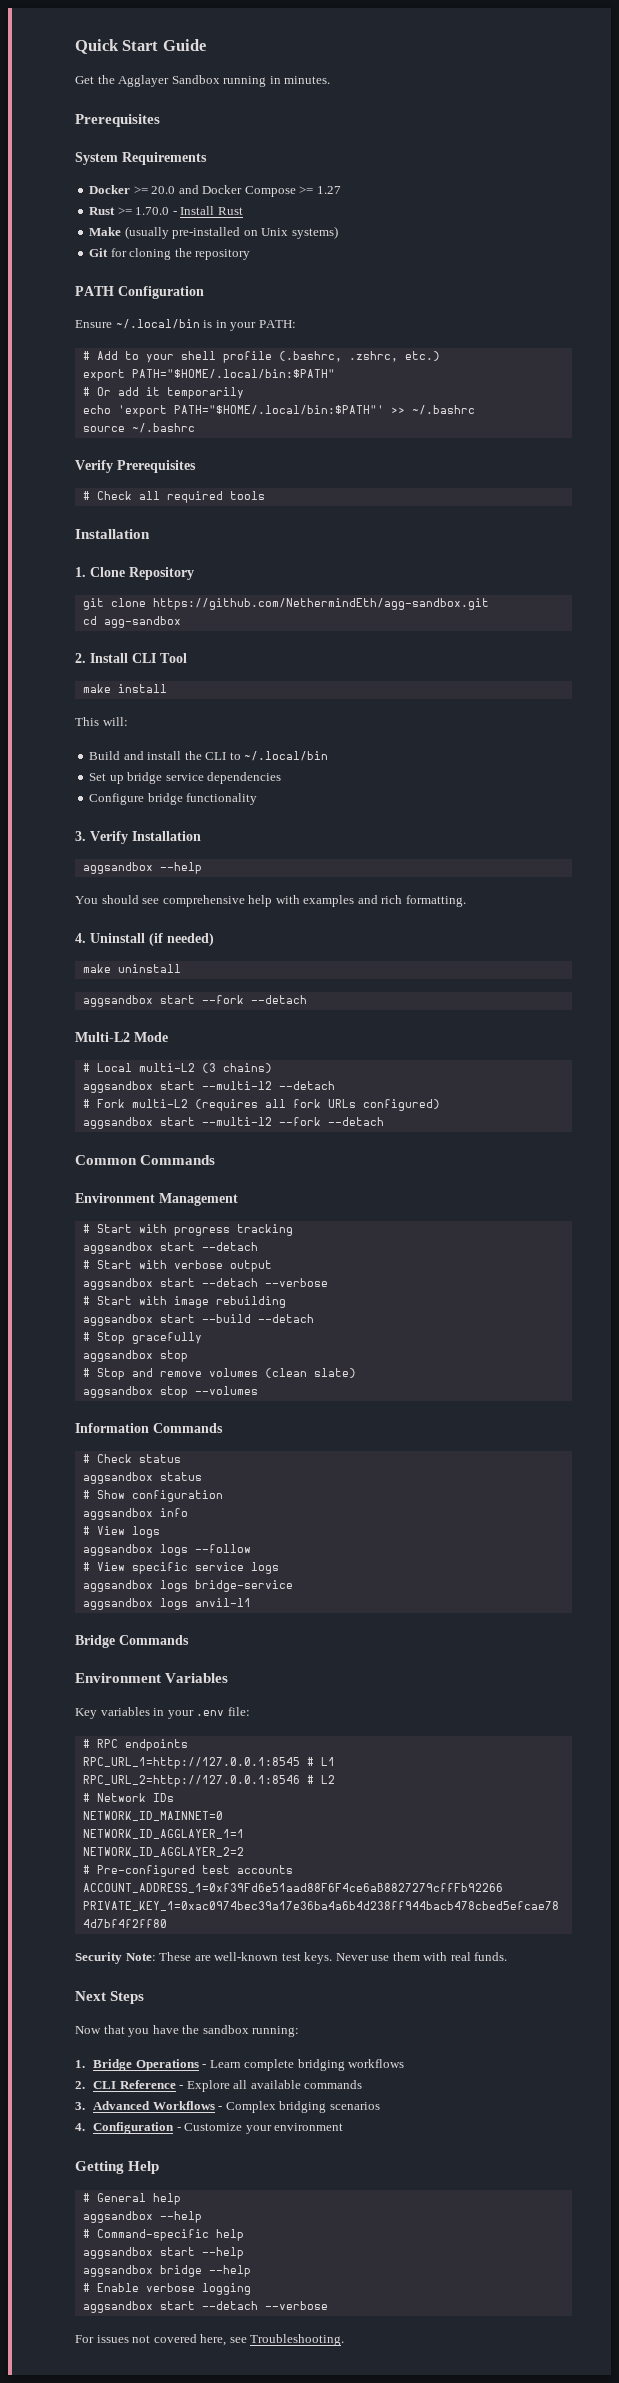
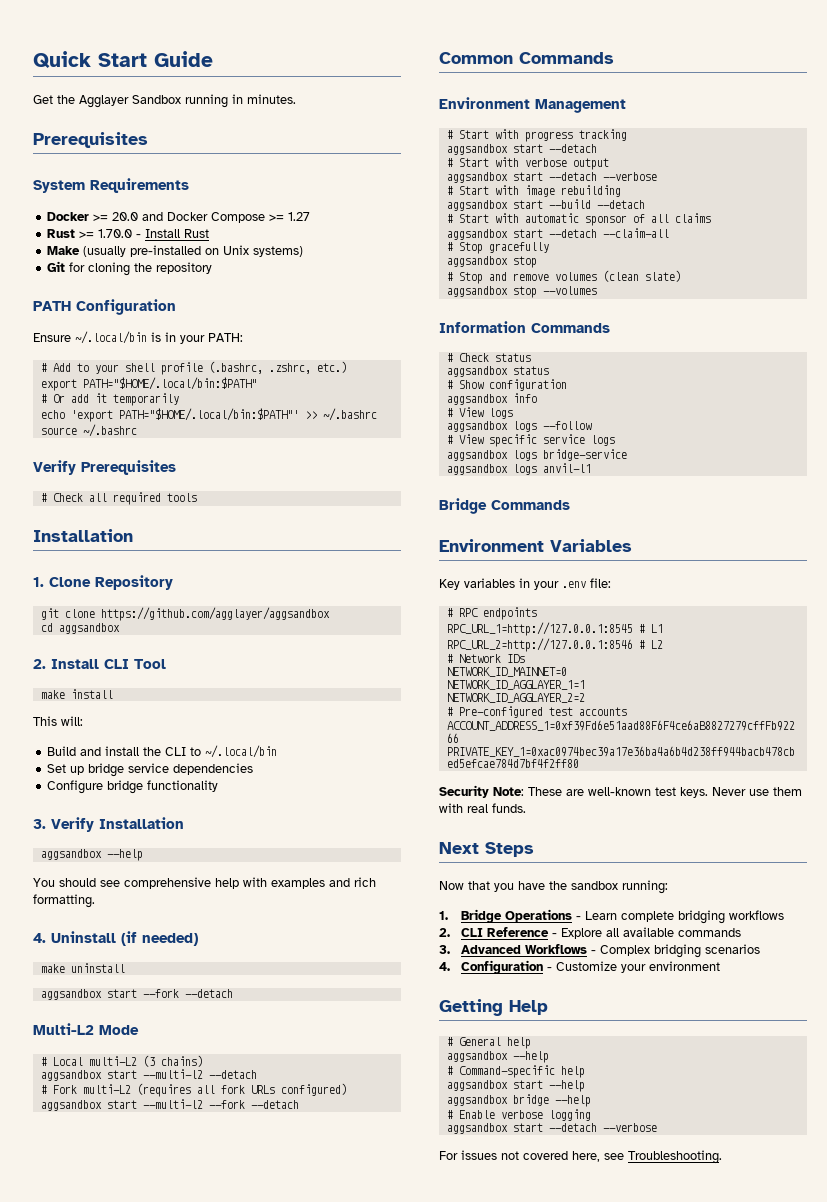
[152,598,489,610] https://github.com/NethermindEth/agg-sandbox.git -> [100,607,330,621] https://github.com/agglayer/aggsandbox
[103,616,181,628] agg-sandbox -> [58,623,120,634] aggsandbox
(314, 1318) none -> [446,213,711,226] [446,228,669,240] // # Start with automatic sponsor of all claims // aggsandbox start --detach --claim-all

